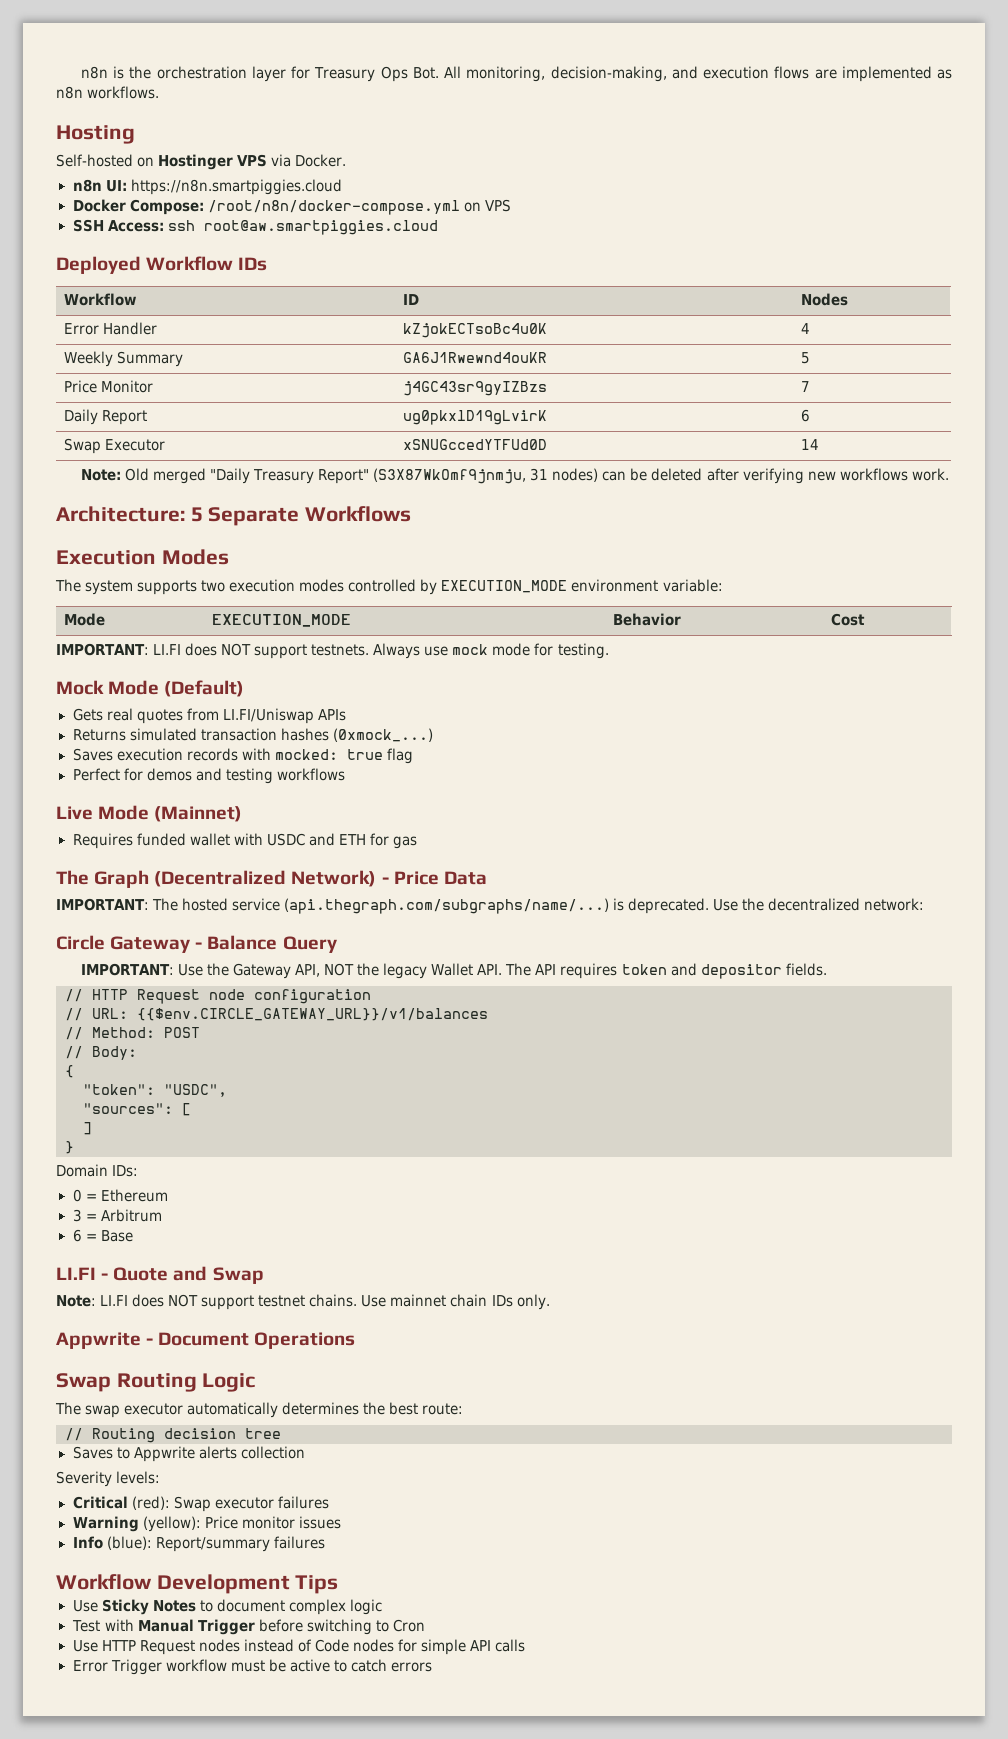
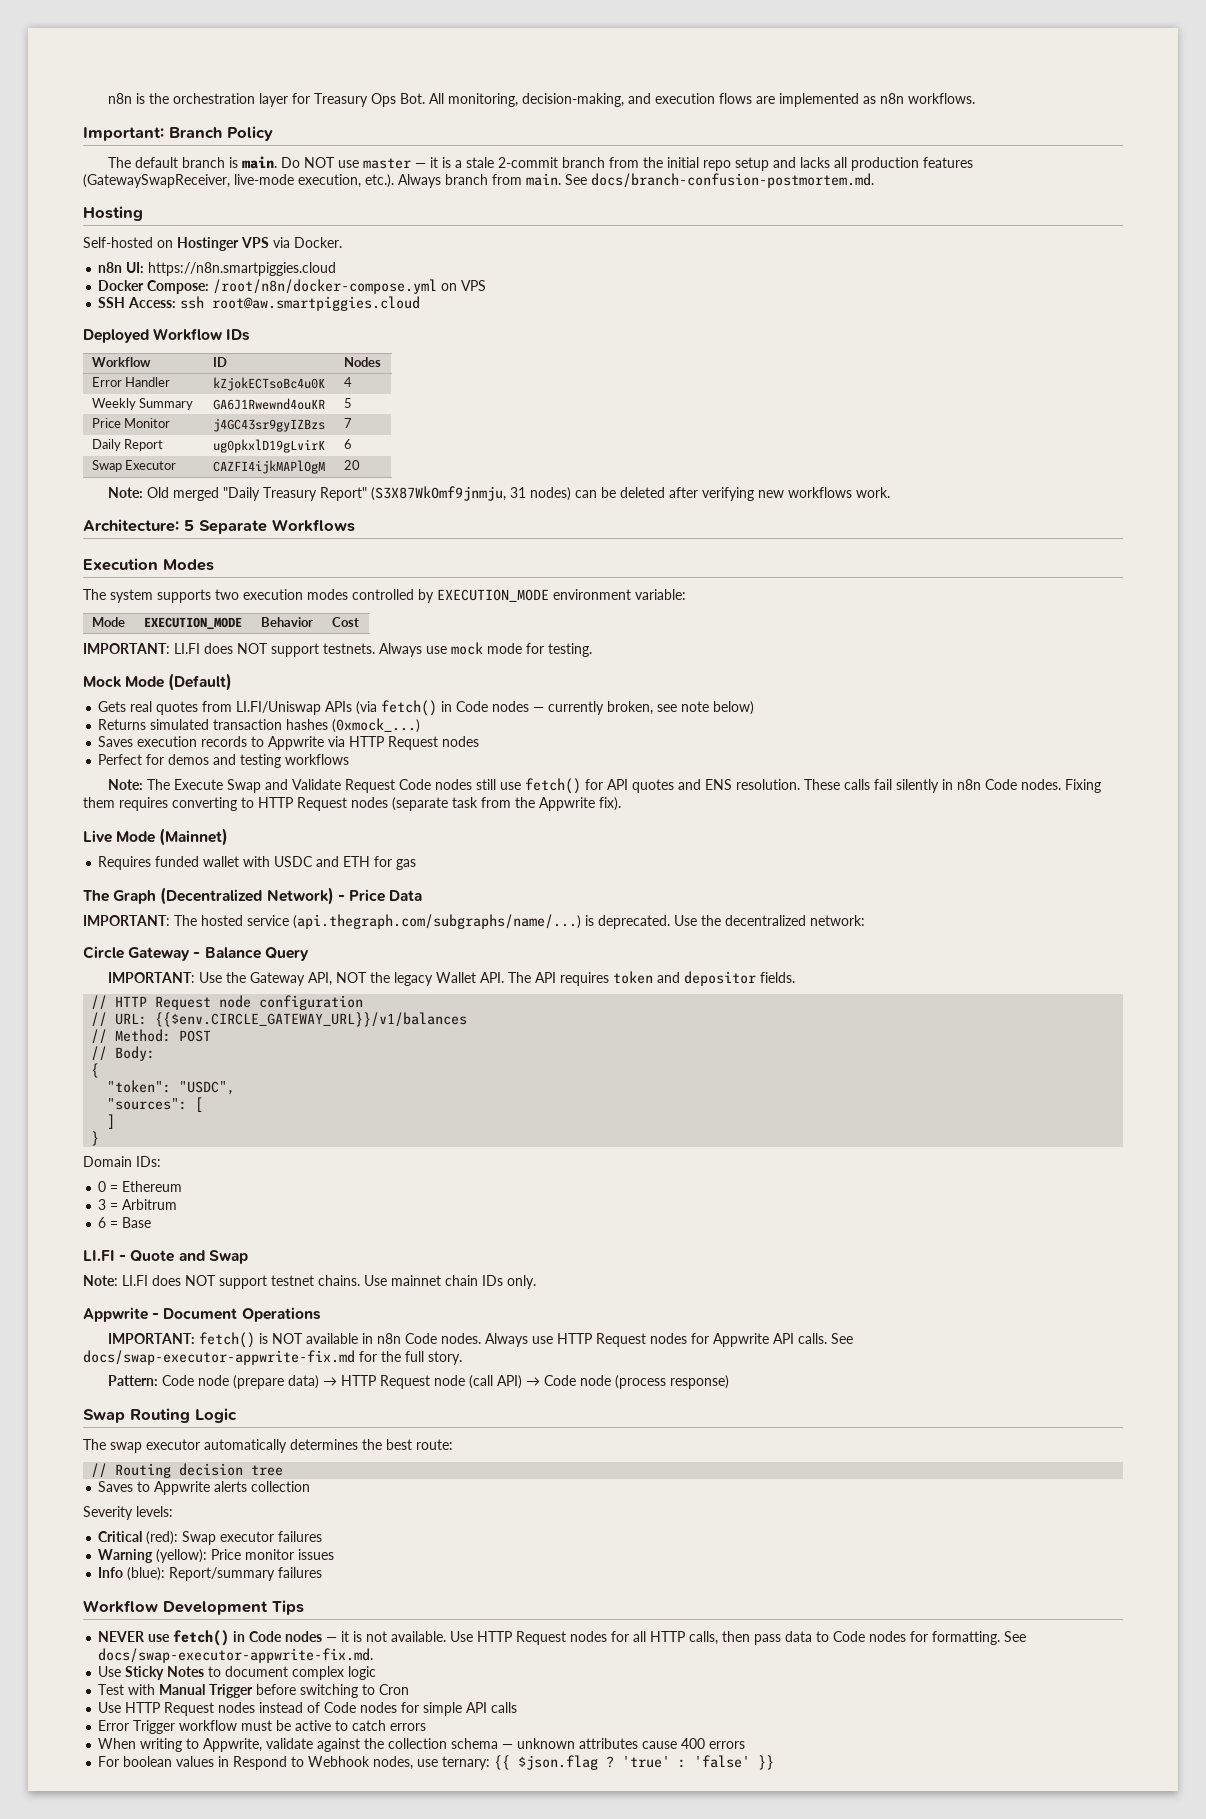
(160, 92) none -> [83,126,273,141] [108,156,974,171] [83,173,874,188] // Important: Branch Policy // The default branch is main. Do NOT use master — it is a stale 2-commit branch from the initial repo setup and lacks all production features (GatewaySwapReceiver, live-mode execution, etc.). Always branch from main. See docs/branch-confusion-postmortem.md.
[402,439,547,450] [800,439,819,450] xSNUGccedYTFUd0D | 14 -> [213,460,326,474] [344,460,361,470] CAZFI4ijkMAPlOgM | 20
(346, 715) none -> [356,700,755,716] (via fetch() in Code nodes — currently broken, see note below)
[241,748,413,764] with mocked: true flag -> [251,736,480,750] to Appwrite via HTTP Request nodes
(345, 774) none -> [108,778,1102,794] [83,797,621,811] // Note: The Execute Swap and Validate Request Code nodes still use fetch() for API quotes and ENS resolution. These calls fail silently in n8n Code nodes. Fixing them requires converting to HTTP Request nodes (separate task from the Appwrite fix).
(356, 1340) none -> [108,1332,854,1348] [83,1350,462,1365] [108,1375,730,1389] // IMPORTANT: fetch() is NOT available in n8n Code nodes. Always use HTTP Request nodes for Appwrite API calls. See docs/swap-executor-appwrite-fix.md for the full story. // Pattern: Code node (prepare data) → HTTP Request node (call API) → Code node (process response)
(339, 1584) none -> [98,1630,1027,1646] [98,1648,374,1663] // NEVER use fetch() in Code nodes — it is not available. Use HTTP Request nodes for all HTTP calls, then pass data to Code nodes for formatting. See docs/swap-executor-appwrite-fix.md.
(432, 1667) none -> [98,1738,746,1752] [98,1755,775,1770] // When writing to Appwrite, validate against the collection schema — unknown attributes cause 400 errors // For boolean values in Respond to Webhook nodes, use ternary: {{ $json.flag ? 'true' : 'false' }}

